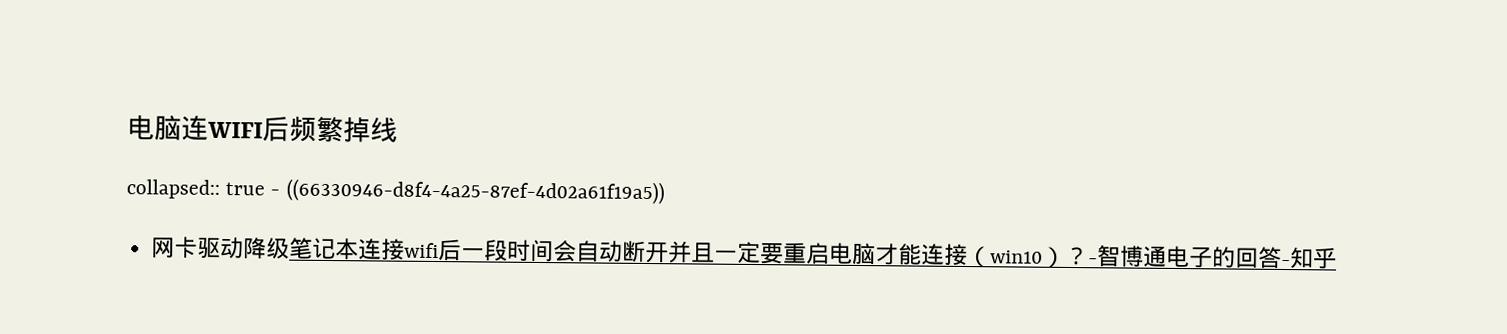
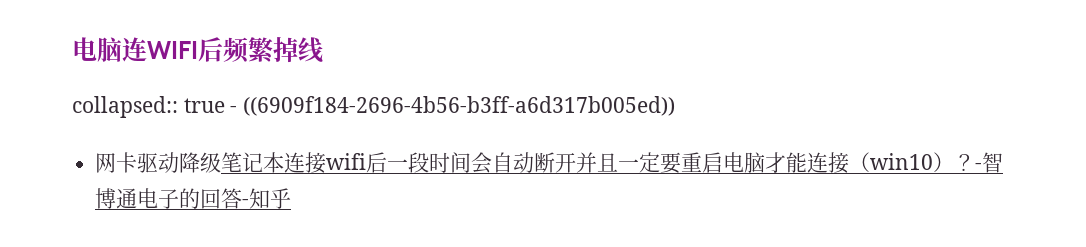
[285,178,665,205] ((66330946-d8f4-4a25-87ef-4d02a61f19a5)) -> [243,96,676,116] ((6909f184-2696-4b56-b3ff-a6d317b005ed))

